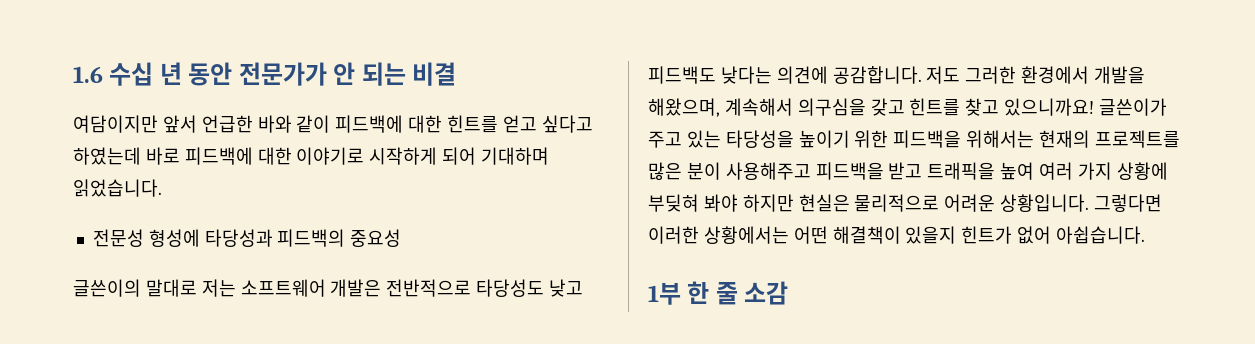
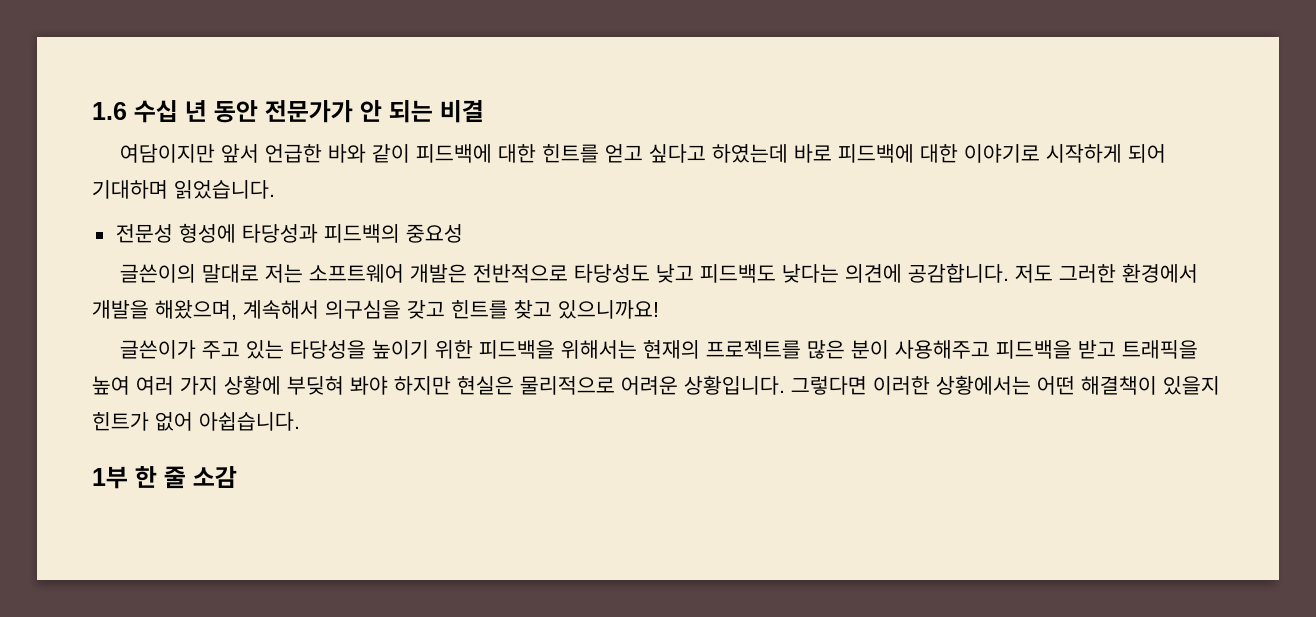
(1095, 107) none -> (659, 309) //

